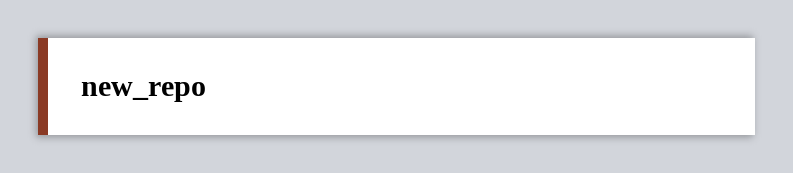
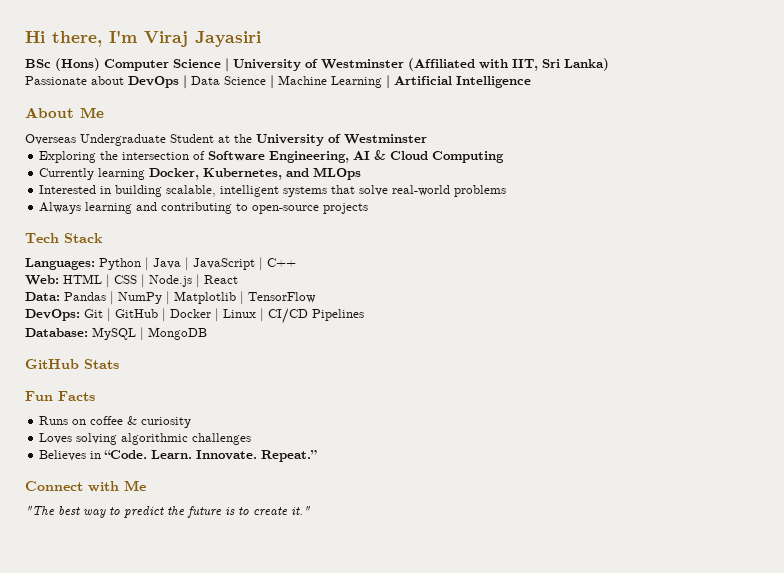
[81,82,206,102] new_repo -> [25,30,261,47] [25,58,609,72] [25,75,531,89] [25,107,104,118] [25,134,427,146] [39,150,505,163] [39,167,362,180] [39,185,507,197] [39,202,369,214] [25,233,103,243] [25,257,296,271] [25,274,238,288] [25,291,316,305] [25,308,364,324] [25,327,207,341] [25,359,119,369] [25,391,95,401] [39,416,192,428] [39,433,252,445] [39,450,318,462] [25,480,146,492] [25,506,310,518] Hi there, I'm Viraj Jayasiri // BSc (Hons) Computer Science | University of Westminster (Affiliated with IIT, Sri Lanka) // Passionate about DevOps | Data Science | Machine Learning | Artificial Intelligence // About Me // Overseas Undergraduate Student at the University of Westminster // Exploring the intersection of Software Engineering, AI & Cloud Computing // Currently learning Docker, Kubernetes, and MLOps // Interested in building scalable, intelligent systems that solve real-world problems // Always learning and contributing to open-source projects // Tech Stack // Languages: Python | Java | JavaScript | C++ // Web: HTML | CSS | Node.js | React // Data: Pandas | NumPy | Matplotlib | TensorFlow // DevOps: Git | GitHub | Docker | Linux | CI/CD Pipelines // Database: MySQL | MongoDB // GitHub Stats // Fun Facts // Runs on coffee & curiosity // Loves solving algorithmic challenges // Believes in “Code. Learn. Innovate. Repeat.” // Connect with Me // "The best way to predict the future is to create it."

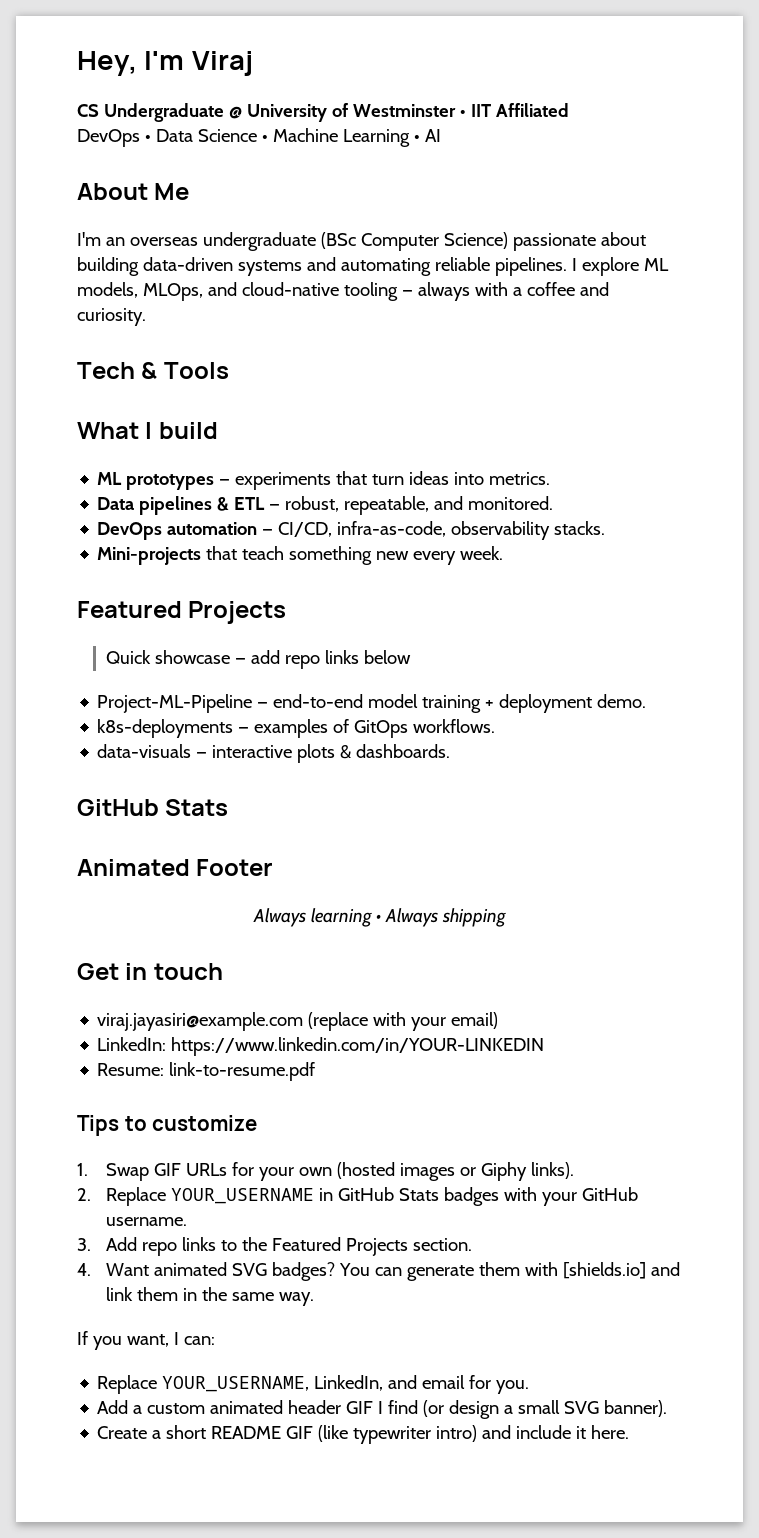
[25,31,102,47] Hi there, -> [77,51,137,76] Hey,
[195,31,261,47] [25,58,609,72] [25,75,187,89] Jayasiri // BSc (Hons) Computer Science | University of Westminster (Affiliated with IIT, Sri Lanka) // Passionate about DevOps | -> [77,103,569,122] [77,129,151,147] // CS Undergraduate @ University of Westminster • IIT Affiliated // DevOps •
[270,75,274,89] | -> [261,134,268,142] •
[386,75,531,89] | Artificial Intelligence -> [413,129,441,142] • AI
[25,134,427,146] [39,150,505,163] [39,167,362,180] [39,185,507,197] [39,202,369,214] [25,233,103,243] [25,257,296,271] [25,274,238,288] [25,291,316,305] [25,308,364,324] [25,327,207,341] [25,359,119,369] [25,391,95,401] [39,416,192,428] [39,433,252,445] [39,450,318,462] [25,480,146,492] [25,506,310,518] Overseas Undergraduate Student at the University of Westminster // Exploring the intersection of Software Engineering, AI & Cloud Computing // Currently learning Docker, Kubernetes, and MLOps // Interested in building scalable, intelligent systems that solve real-world problems // Always learning and contributing to open-source projects // Tech Stack // Languages: Python | Java | JavaScript | C++ // Web: HTML | CSS | Node.js | React // Data: Pandas | NumPy | Matplotlib | TensorFlow // DevOps: Git | GitHub | Docker | Linux | CI/CD Pipelines // Database: MySQL | MongoDB // GitHub Stats // Fun Facts // Runs on coffee & curiosity // Loves solving algorithmic challenges // Believes in “Code. Learn. Innovate. Repeat.” // Connect with Me // "The best way to predict the future is to create it." -> [77,232,646,251] [77,257,669,276] [77,282,609,301] [77,308,146,326] [77,362,229,379] [77,422,218,439] [97,471,551,490] [97,496,554,515] [97,521,606,540] [97,546,504,565] [77,601,287,624] [105,650,411,669] [97,694,647,713] [97,719,496,738] [97,744,451,763] [77,799,229,816] [77,859,274,876] [253,908,506,927] [77,963,223,980] [97,1012,499,1031] [97,1037,545,1056] [97,1062,316,1081] [77,1115,258,1136] [77,1162,574,1181] [77,1187,638,1206] [105,1217,187,1226] [77,1237,472,1256] [77,1262,680,1281] [105,1287,314,1306] [77,1331,215,1350] [97,1375,530,1394] [97,1400,668,1419] [97,1425,630,1444] I'm an overseas undergraduate (BSc Computer Science) passionate about building data-driven systems and automating reliable pipelines. I explore ML models, MLOps, and cloud-native tooling — always with a coffee and curiosity. // Tech & Tools // What I build // ML prototypes — experiments that turn ideas into metrics. // Data pipelines & ETL — robust, repeatable, and monitored. // DevOps automation — CI/CD, infra-as-code, observability stacks. // Mini-projects that teach something new every week. // Featured Projects // Quick showcase — add repo links below // Project-ML-Pipeline — end-to-end model training + deployment demo. // k8s-deployments — examples of GitOps workflows. // data-visuals — interactive plots & dashboards. // GitHub Stats // Animated Footer // Always learning • Always shipping // Get in touch // viraj.jayasiri@example.com (replace with your email) // LinkedIn: https://www.linkedin.com/in/YOUR-LINKEDIN // Resume: link-to-resume.pdf // Tips to customize // 1. Swap GIF URLs for your own (hosted images or Giphy links). // 2. Replace YOUR_USERNAME in GitHub Stats badges with your GitHub username. // 3. Add repo links to the Featured Projects section. // 4. Want animated SVG badges? You can generate them with [shields.io] and link them in the same way. // If you want, I can: // Replace YOUR_USERNAME, LinkedIn, and email for you. // Add a custom animated header GIF I find (or design a small SVG banner). // Create a short README GIF (like typewriter intro) and include it here.

